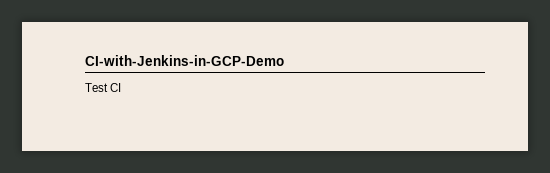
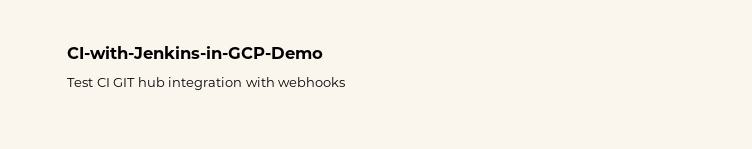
(122, 87) none -> [113,77,346,90] GIT hub integration with webhooks

